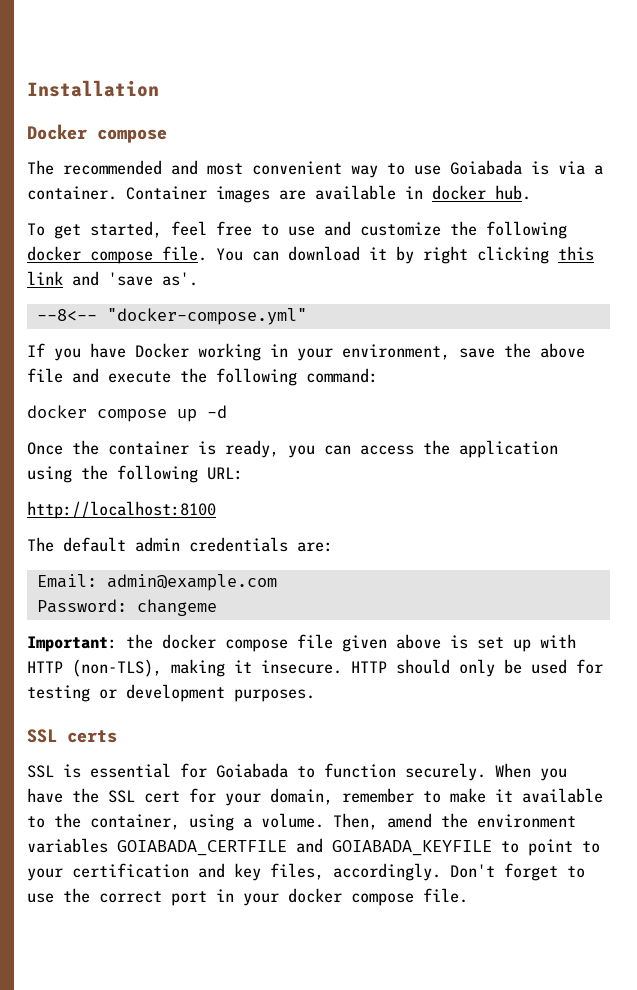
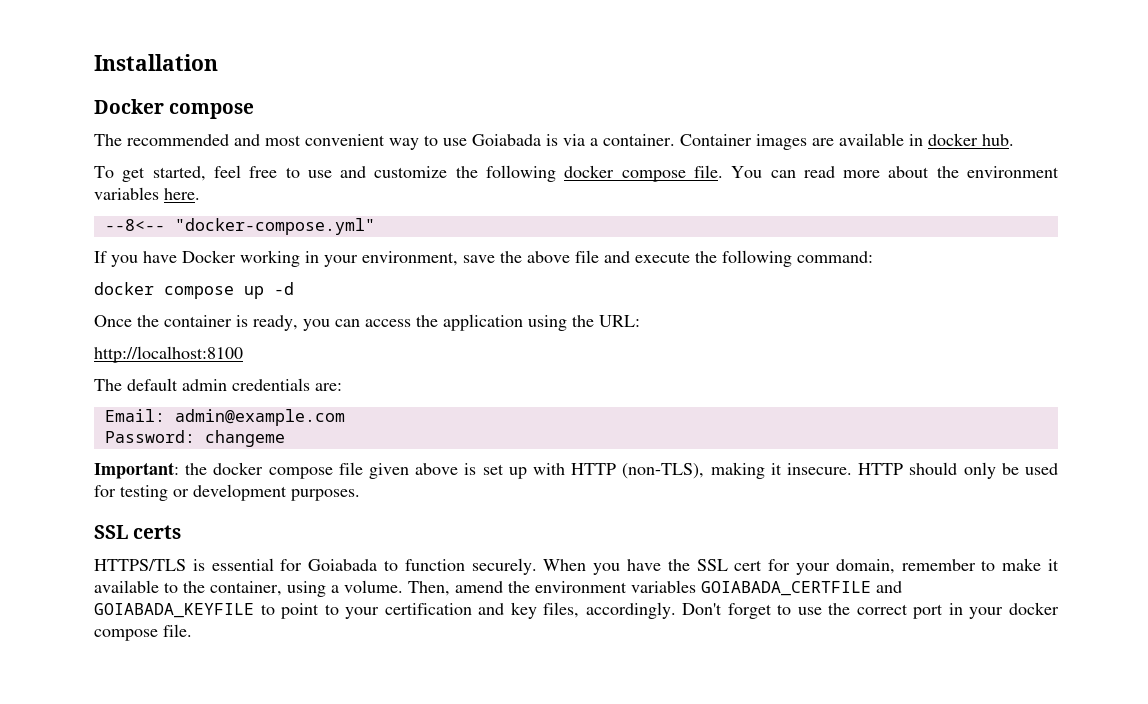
[288,246,594,264] [27,271,198,286] download it by right clicking this link and 'save as'. -> [803,166,1059,178] [94,187,200,200] read more about the environment variables here.
[117,465,198,483] following -> (594, 321) none
[27,765,54,778] SSL -> [94,559,186,571] HTTPS/TLS

